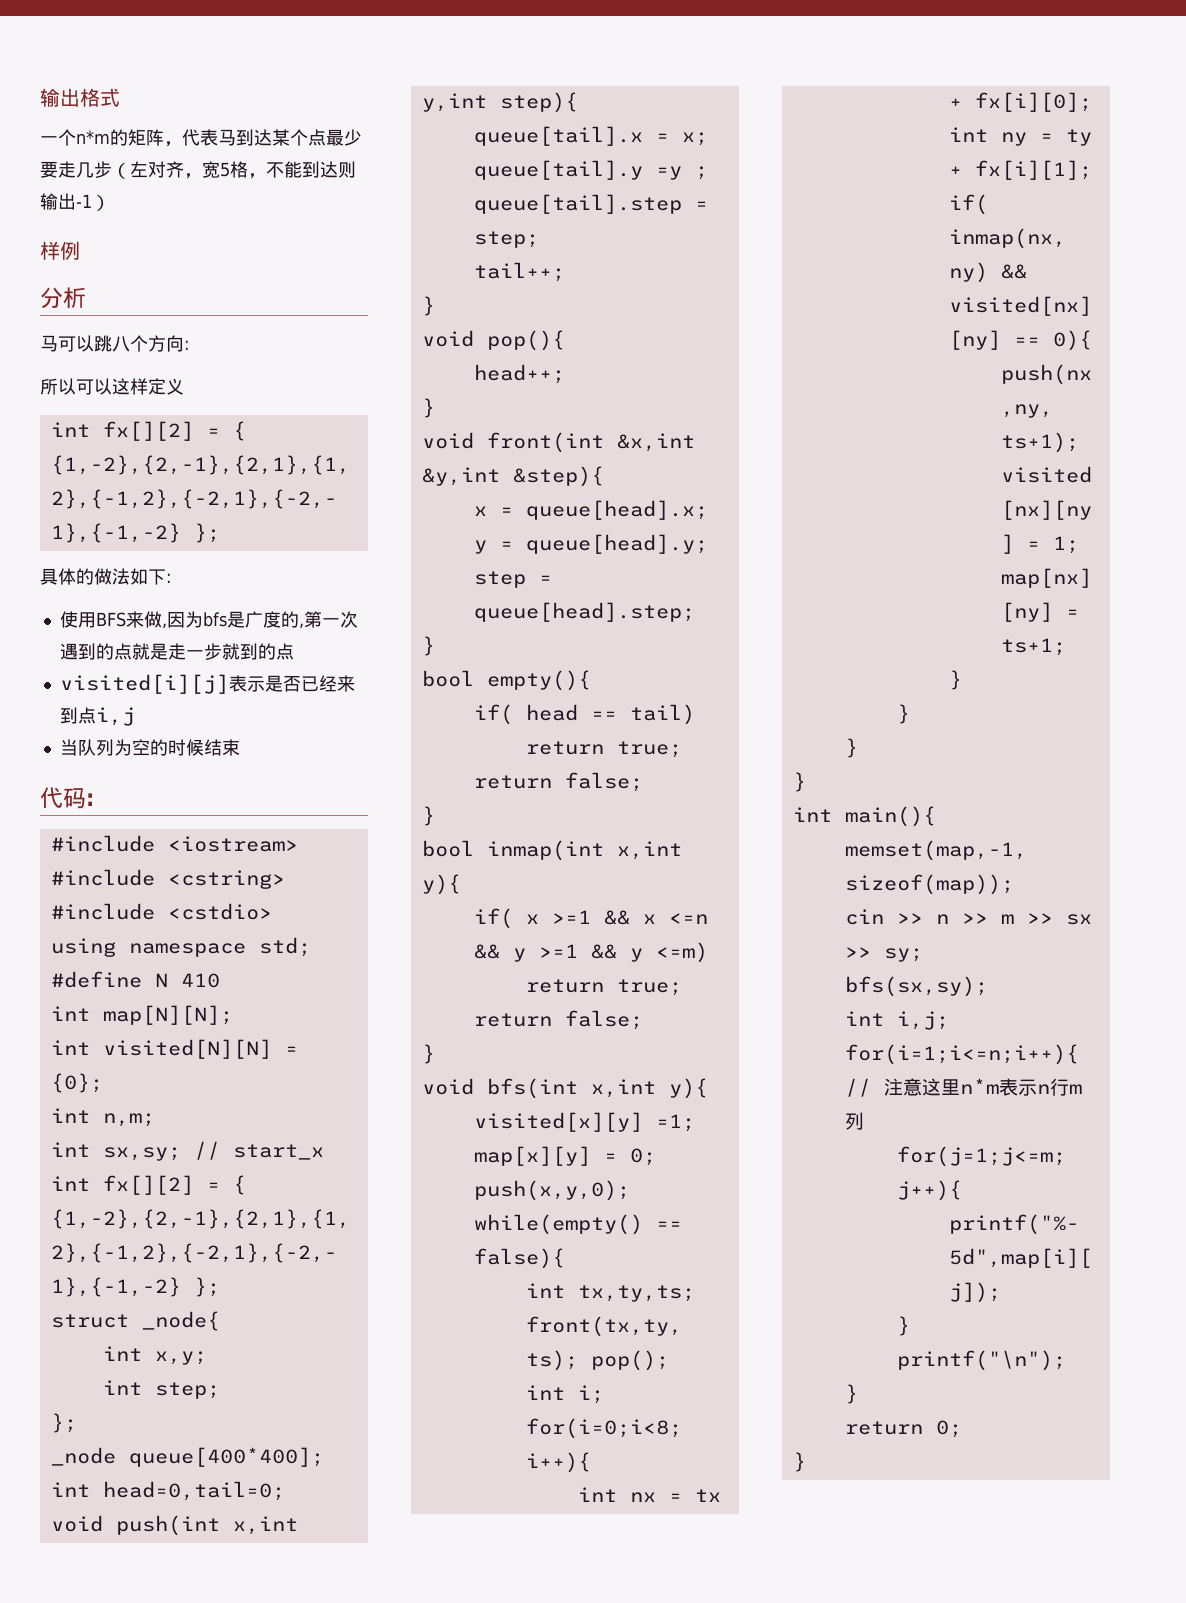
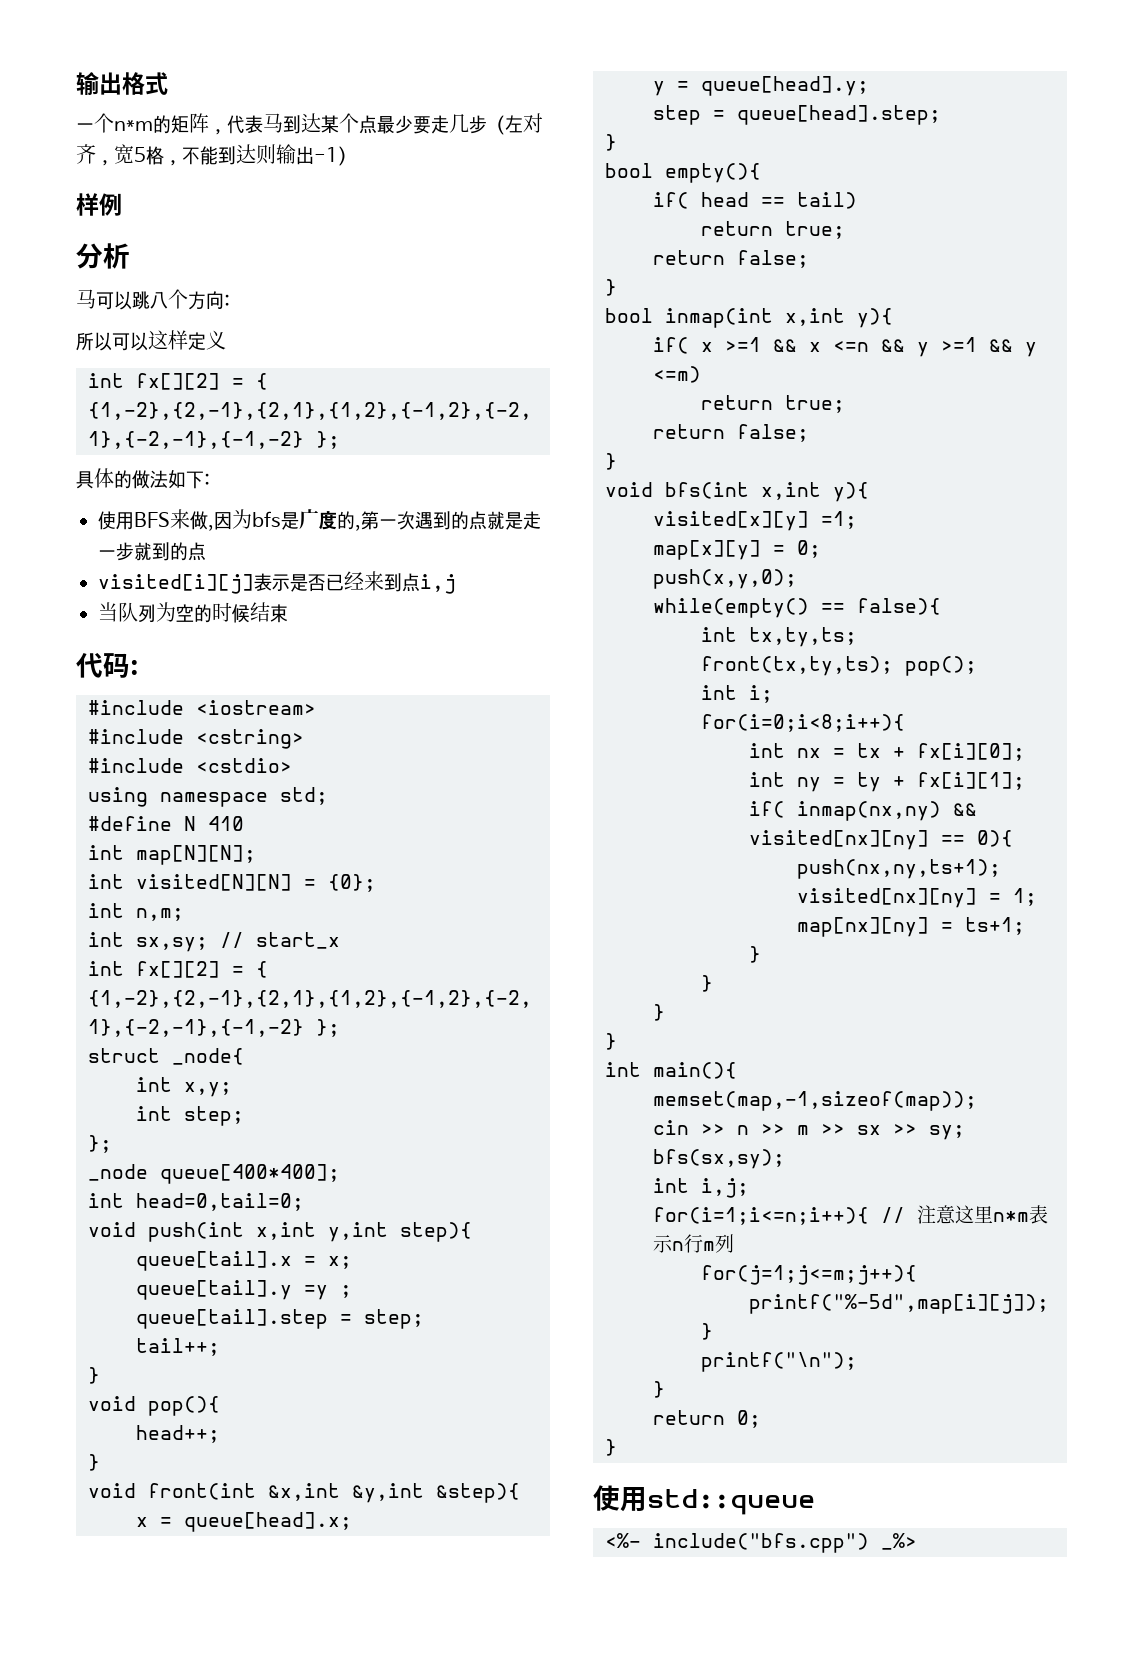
(806, 1462) none -> [593,1485,815,1515] [605,1533,917,1553] // 使用std::queue // <%- include("bfs.cpp") _%>

